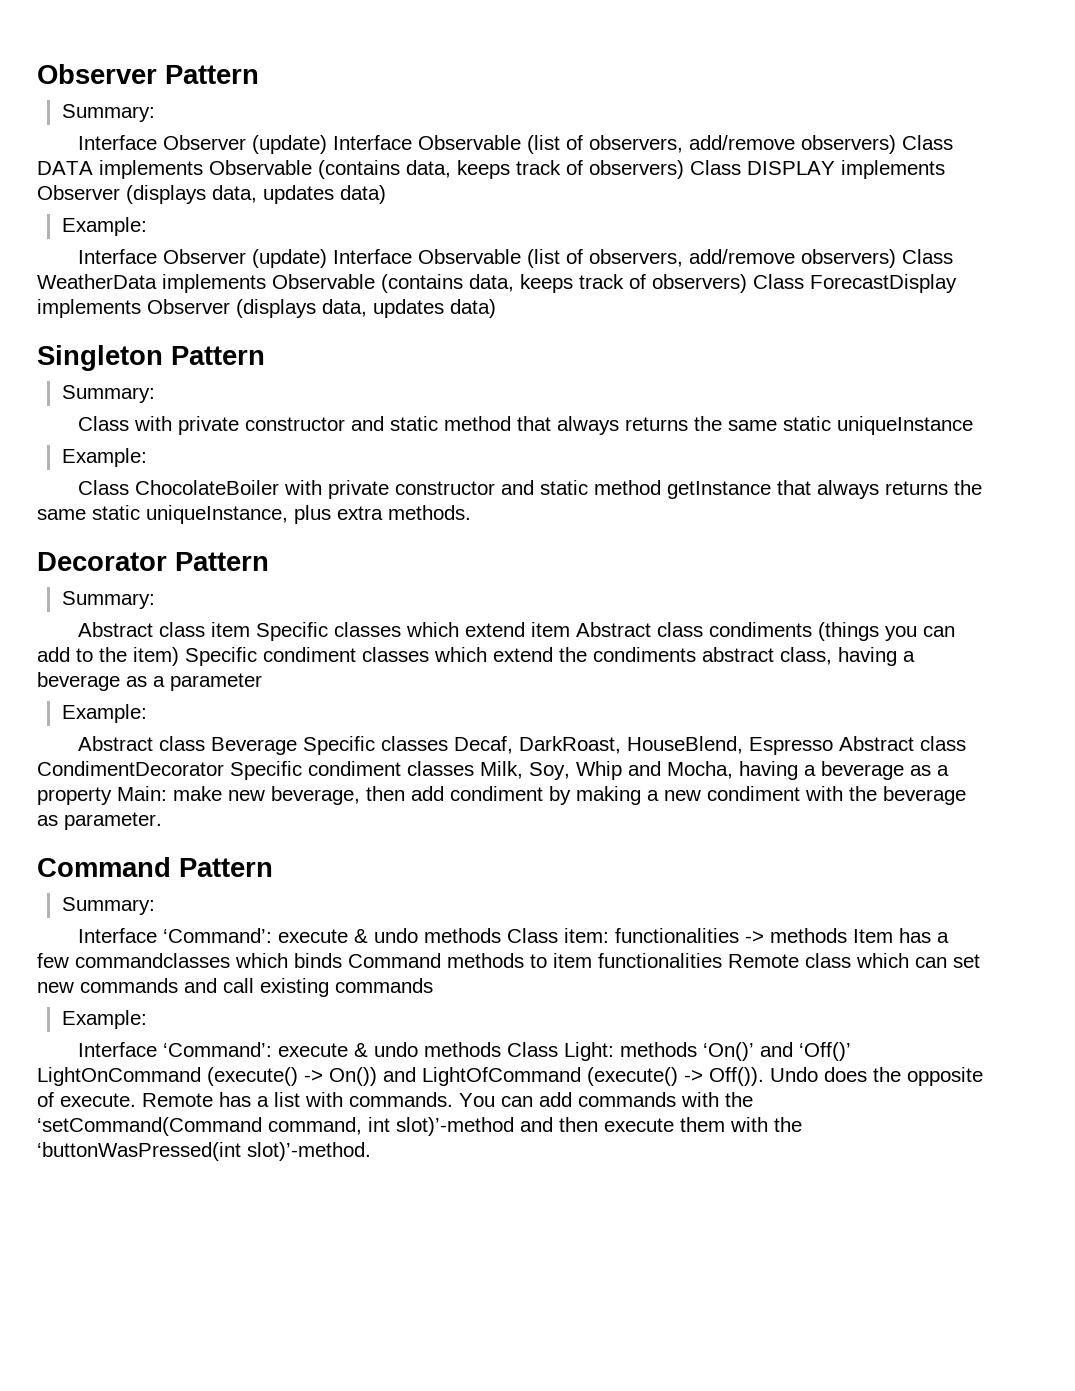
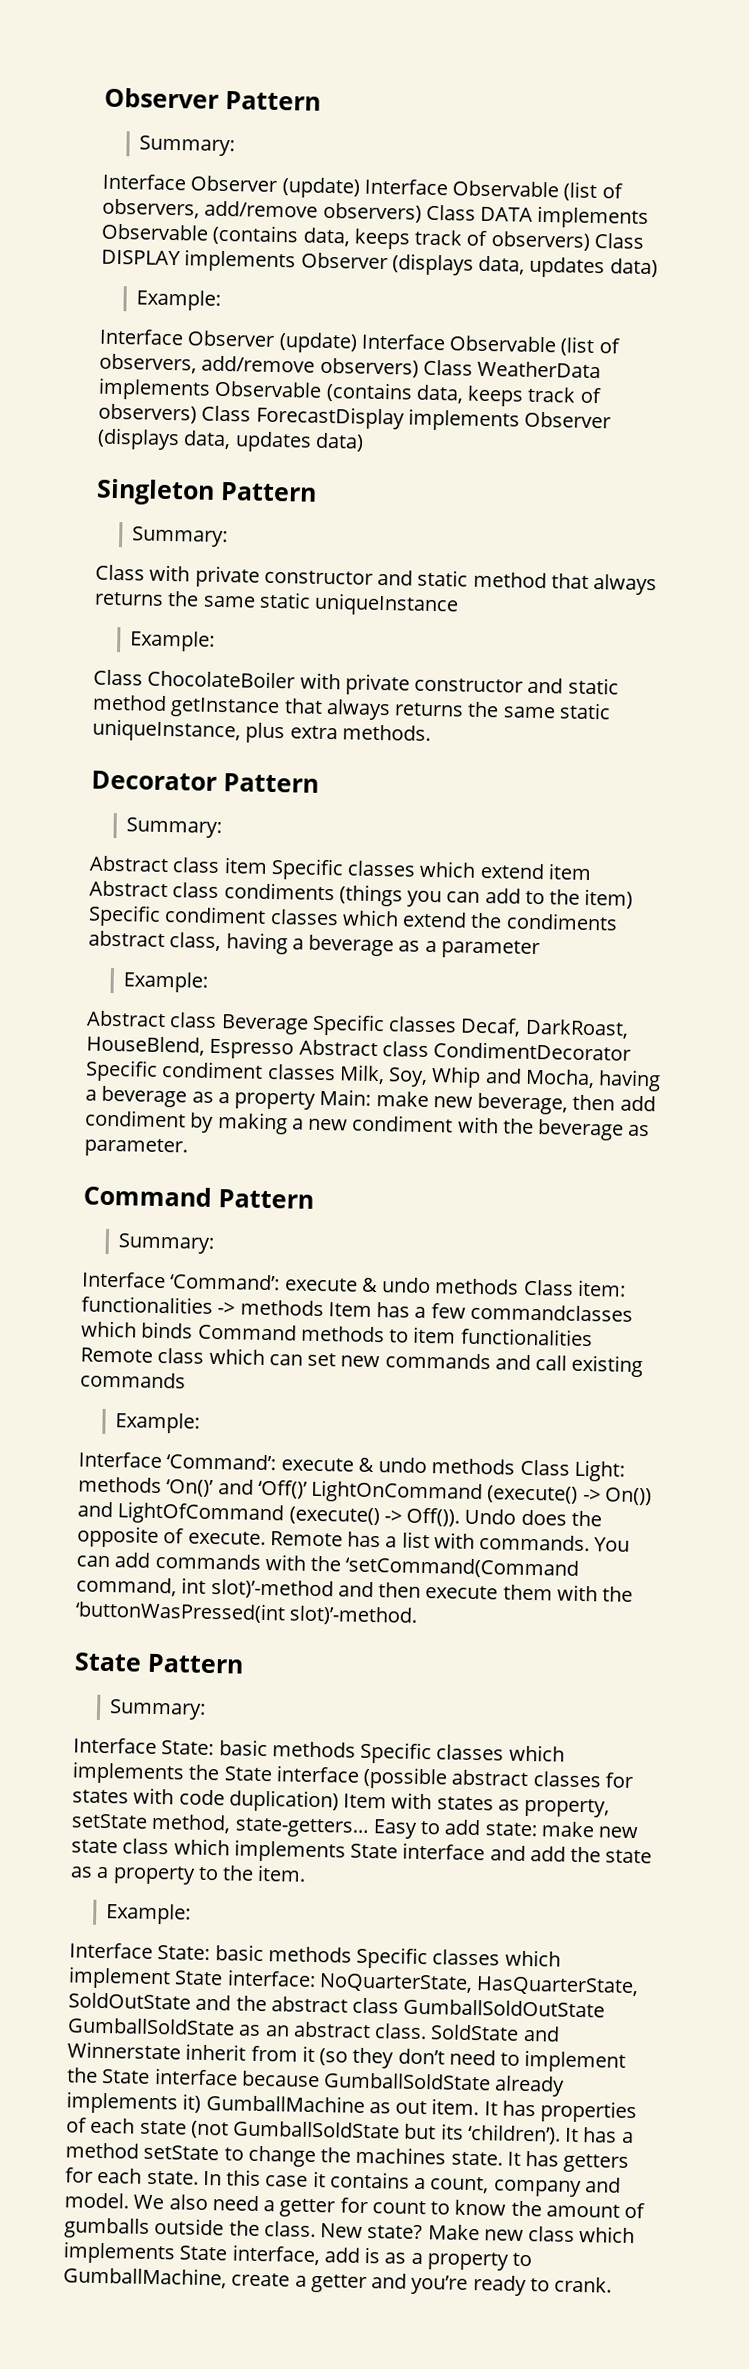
(371, 1151) none -> [74,1652,244,1674] [109,1699,207,1720] [73,1737,565,1765] [72,1761,633,1790] [72,1787,611,1818] [71,1813,639,1839] [71,1838,653,1864] [70,1864,307,1885] [106,1903,192,1925] [69,1942,561,1970] [68,1966,640,1997] [68,1992,606,2018] [67,2017,560,2042] [67,2041,627,2073] [67,2067,566,2097] [66,2091,638,2124] [66,2117,634,2145] [65,2142,630,2173] [65,2167,621,2198] [64,2192,646,2219] [64,2217,636,2244] [63,2241,533,2271] [63,2266,613,2297] // State Pattern // Summary: // Interface State: basic methods Specific classes which implements the State interface (possible abstract classes for states with code duplication) Item with states as property, setState method, state-getters… Easy to add state: make new state class which implements State interface and add the state as a property to the item. // Example: // Interface State: basic methods Specific classes which implement State interface: NoQuarterState, HasQuarterState, SoldOutState and the abstract class GumballSoldOutState GumballSoldState as an abstract class. SoldState and Winnerstate inherit from it (so they don’t need to implement the State interface because GumballSoldState already implements it) GumballMachine as out item. It has properties of each state (not GumballSoldState but its ‘children’). It has a method setState to change the machines state. It has getters for each state. In this case it contains a count, company and model. We also need a getter for count to know the amount of gumballs outside the class. New state? Make new class which implements State interface, add is as a property to GumballMachine, create a getter and you’re ready to crank.

